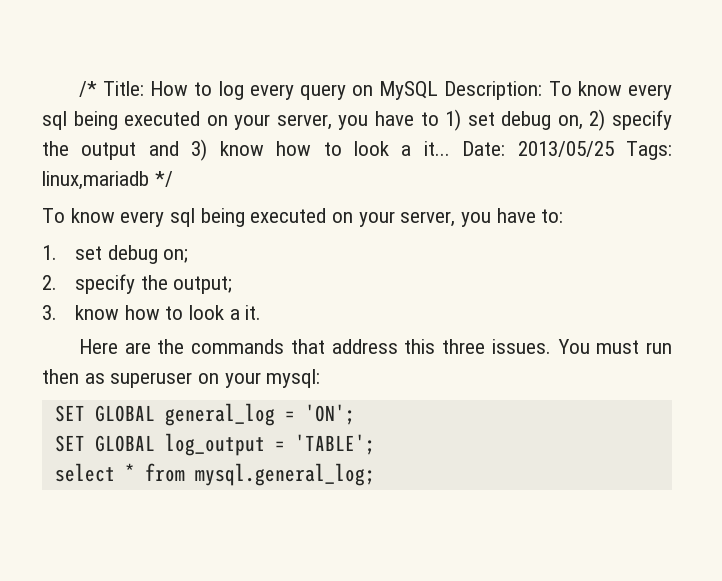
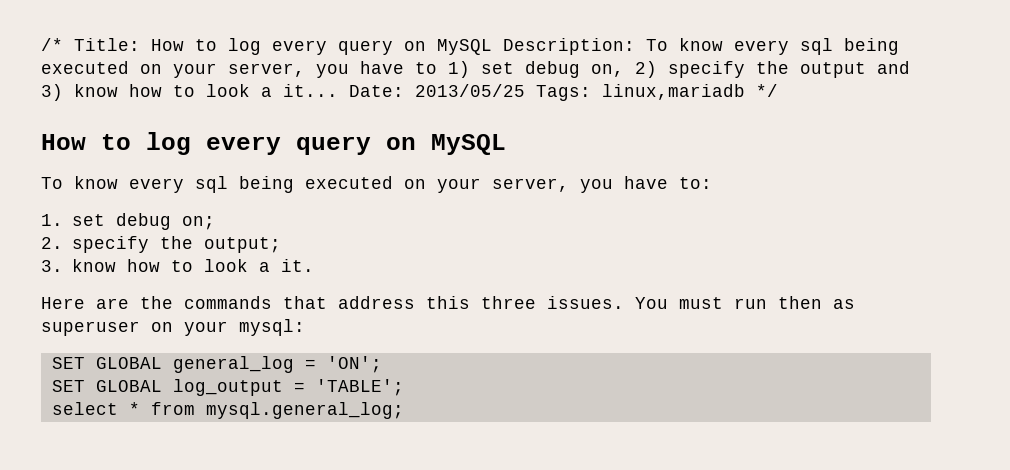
(173, 179) none -> [41,132,506,155] // How to log every query on MySQL

